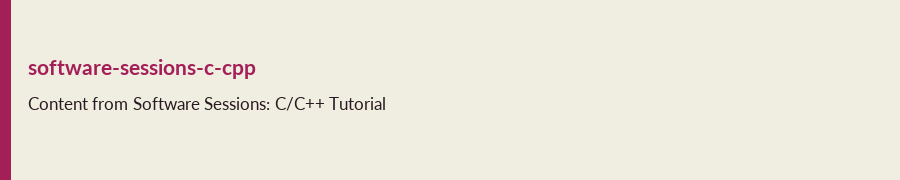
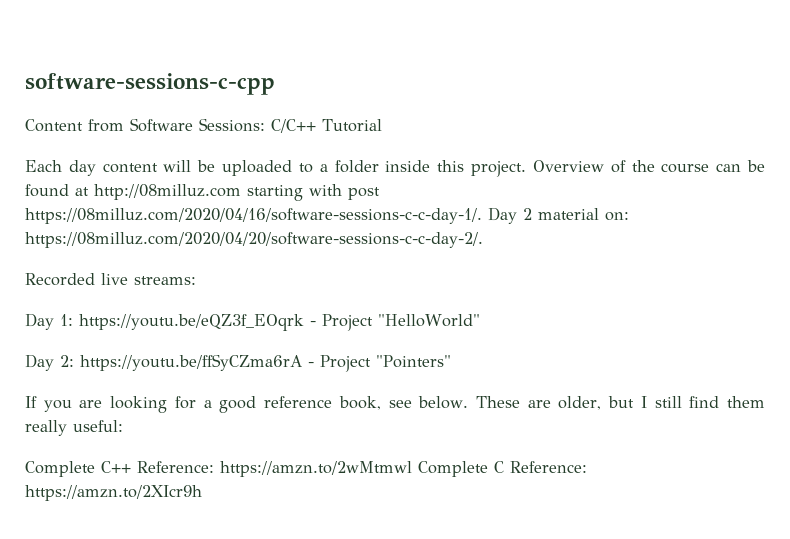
(387, 103) none -> [25,160,766,177] [25,184,380,201] [25,207,629,224] [25,232,483,248] [25,273,196,286] [25,313,480,331] [25,354,451,372] [25,396,766,413] [25,420,123,436] [25,461,587,477] [25,485,202,501] // Each day content will be uploaded to a folder inside this project. Overview of the course can be found at http://08milluz.com starting with post https://08milluz.com/2020/04/16/software-sessions-c-c-day-1/. Day 2 material on: https://08milluz.com/2020/04/20/software-sessions-c-c-day-2/. // Recorded live streams: // Day 1: https://youtu.be/eQZ3f_EOqrk - Project "HelloWorld" // Day 2: https://youtu.be/ffSyCZma6rA - Project "Pointers" // If you are looking for a good reference book, see below. These are older, but I still find them really useful: // Complete C++ Reference: https://amzn.to/2wMtmwl Complete C Reference: https://amzn.to/2XIcr9h

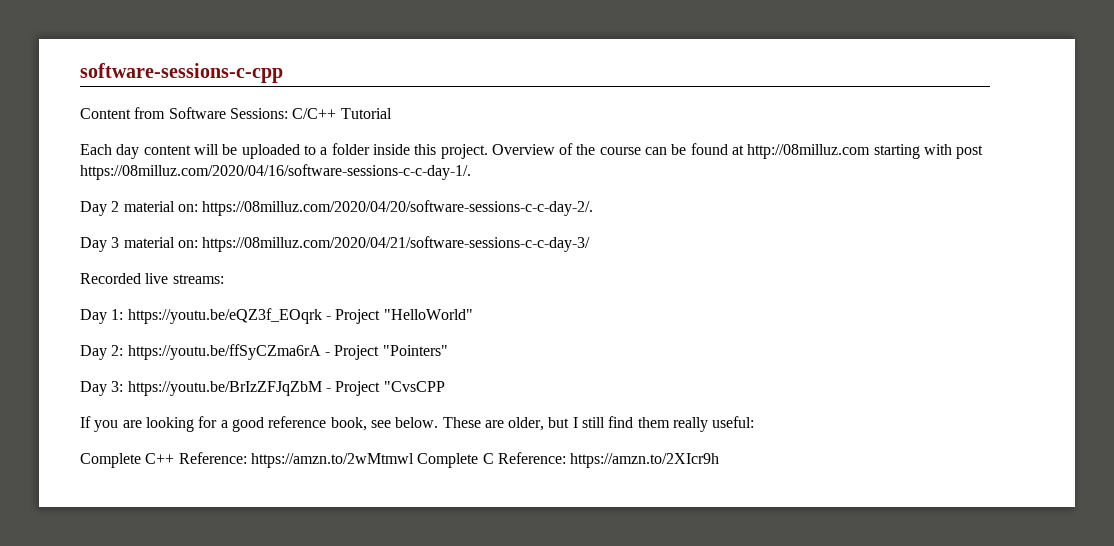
(482, 216) none -> (471, 172) //
(483, 240) none -> [80,236,591,252] // Day 3 material on: https://08milluz.com/2020/04/21/software-sessions-c-c-day-3/
(451, 361) none -> [80,381,445,396] // Day 3: https://youtu.be/BrIzZFJqZbM - Project "CvsCPP

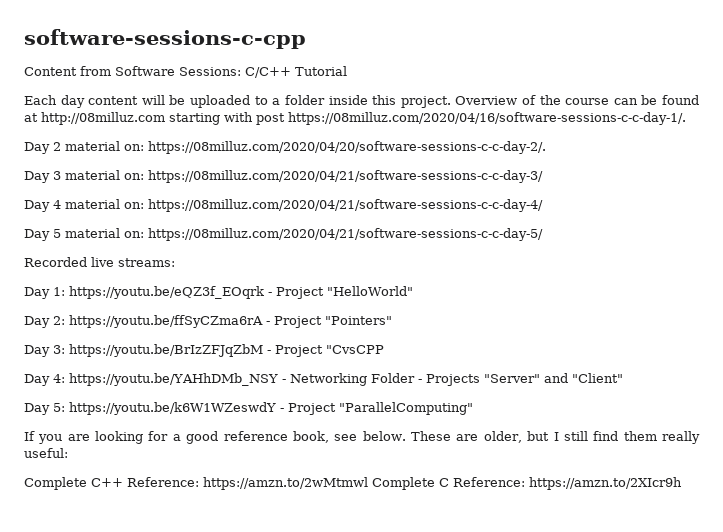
(591, 244) none -> [24,199,543,212] [24,228,543,241] // Day 4 material on: https://08milluz.com/2020/04/21/software-sessions-c-c-day-4/ // Day 5 material on: https://08milluz.com/2020/04/21/software-sessions-c-c-day-5/
(445, 386) none -> [24,373,623,386] [24,402,473,415] // Day 4: https://youtu.be/YAHhDMb_NSY - Networking Folder - Projects "Server" and "Client" // Day 5: https://youtu.be/k6W1WZeswdY - Project "ParallelComputing"

